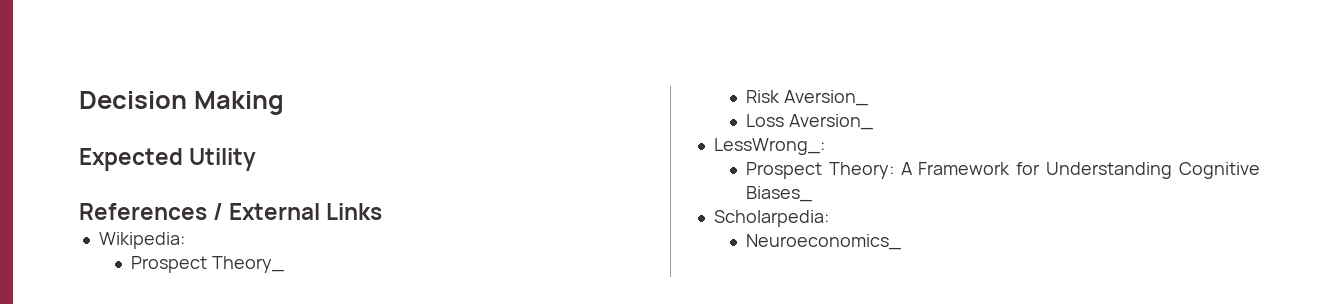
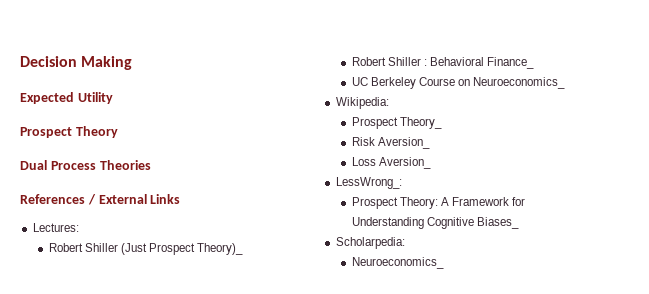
(257, 159) none -> [20,126,118,138] [20,160,151,170] // Prospect Theory // Dual Process Theories
(383, 211) none -> [32,223,79,232] [48,243,244,255] [351,57,535,69] [351,77,566,89] // Lectures: // Robert Shiller (Just Prospect Theory)_ // Robert Shiller : Behavioral Finance_ // UC Berkeley Course on Neuroeconomics_

